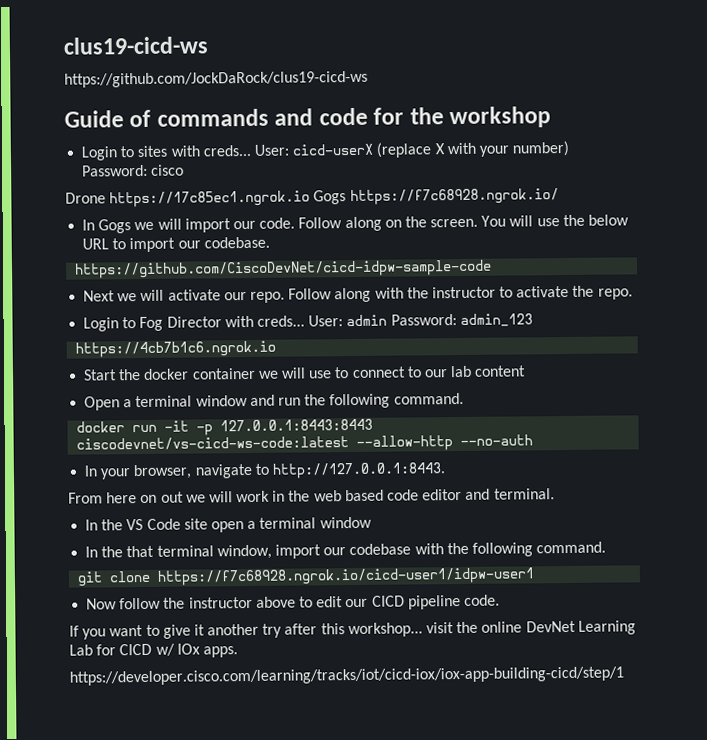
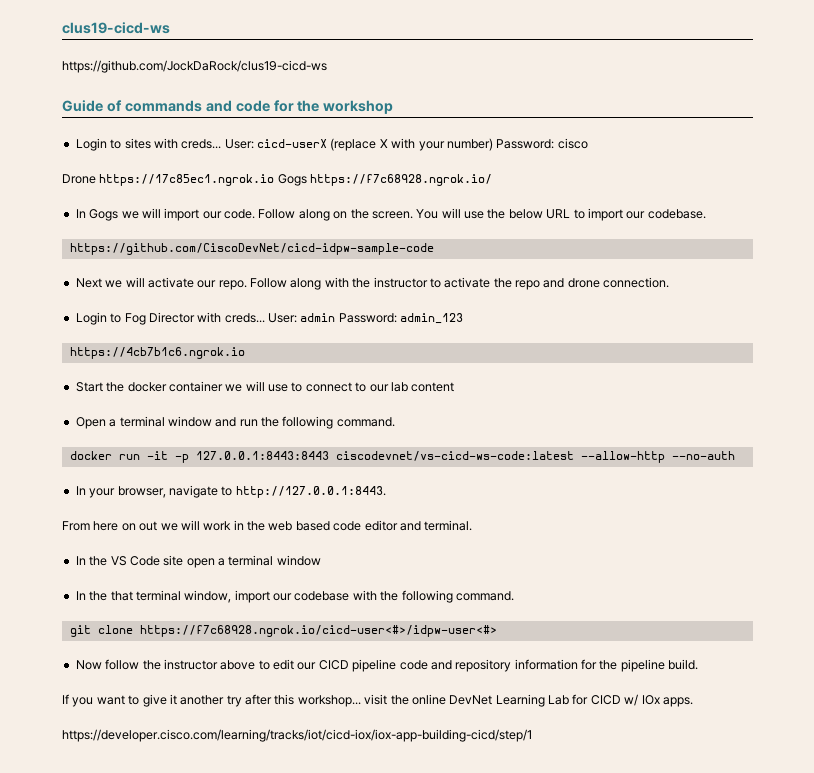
[597,288,633,300] repo. -> [515,277,670,290] repo and drone connection.
[157,567,536,586] https://f7c68928.ngrok.io/cicd-user1/idpw-user1 -> [139,625,497,637] https://f7c68928.ngrok.io/cicd-user<#>/idpw-user<#>
[463,594,500,606] code. -> [399,659,699,672] code and repository information for the pipeline build.

